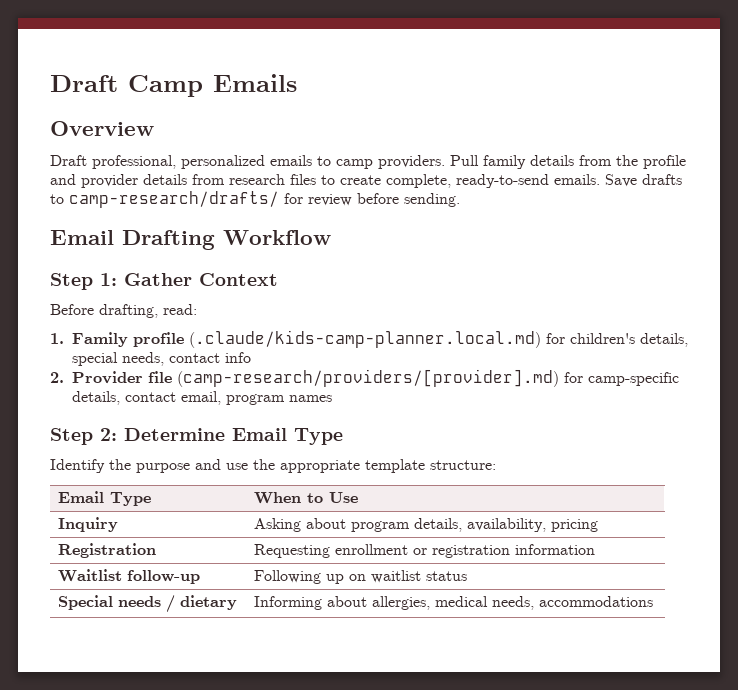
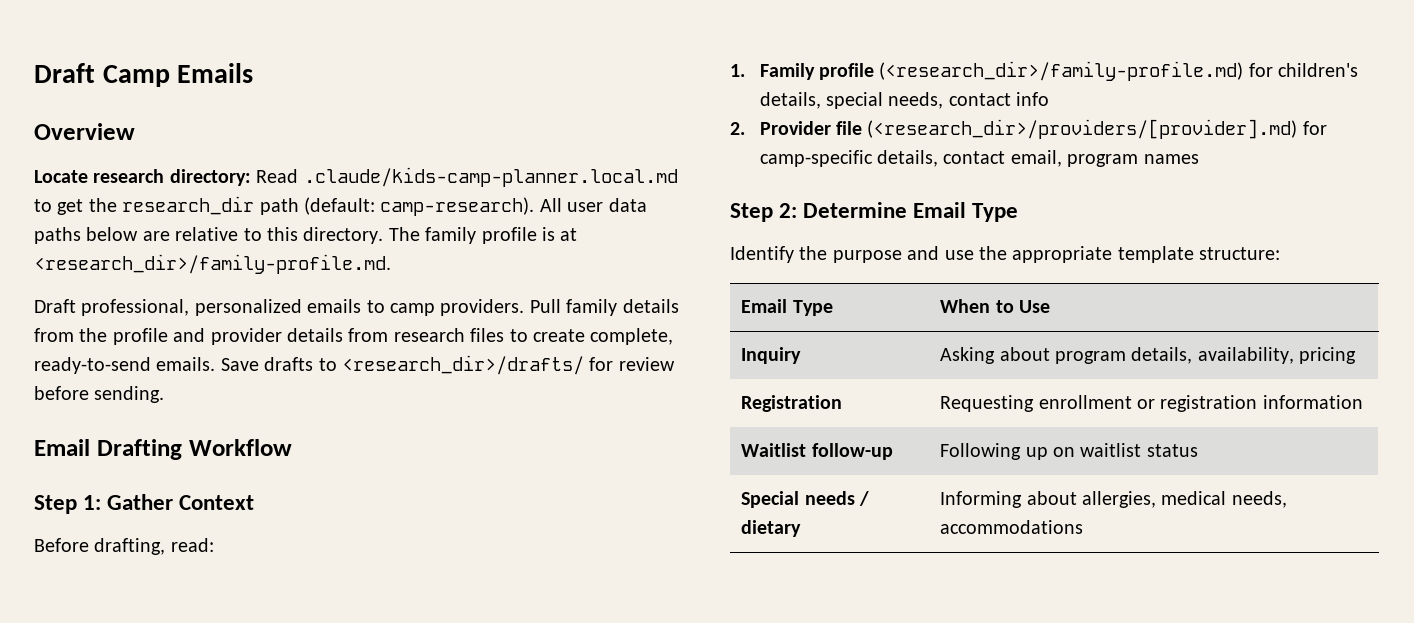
(154, 128) none -> [34,167,678,187] [34,196,647,216] [34,227,578,244] [34,254,391,274] // Locate research directory: Read .claude/kids-camp-planner.local.md to get the research_dir path (default: camp-research). All user data paths below are relative to this directory. The family profile is at <research_dir>/family-profile.md.
[69,191,279,208] camp-research/drafts/ -> [342,355,584,375] <research_dir>/drafts/
[189,330,541,348] (.claude/kids-camp-planner.local.md) -> [879,61,1244,81] (<research_dir>/family-profile.md)
[177,369,559,387] (camp-research/providers/[provider].md) -> [867,119,1298,139] (<research_dir>/providers/[provider].md)

